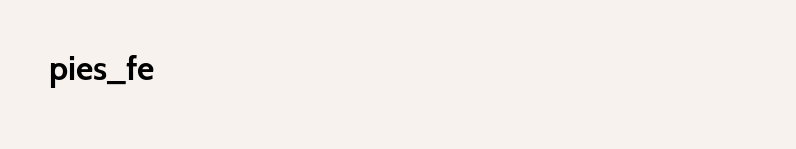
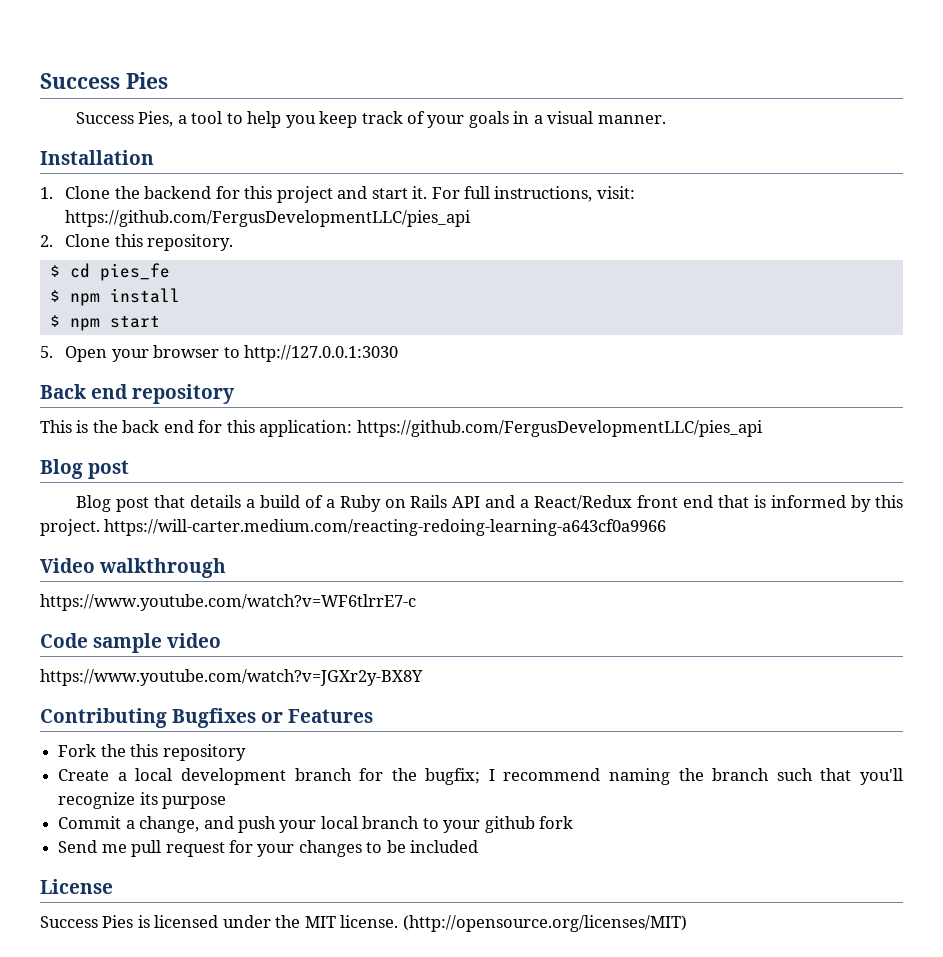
[49,55,154,88] pies_fe -> [40,72,168,89] [75,111,666,128] [40,150,154,165] [40,186,635,203] [65,210,472,227] [40,234,234,251] [49,263,170,281] [49,288,180,306] [49,315,160,331] [40,345,399,362] [40,384,235,404] [40,420,763,437] [40,459,130,479] [75,495,903,512] [40,519,667,536] [40,558,227,578] [40,594,416,611] [40,633,222,653] [40,669,423,686] [40,708,374,728] [58,744,246,761] [58,768,904,785] [58,792,227,809] [58,816,574,833] [58,840,479,857] [40,879,113,894] [40,915,687,932] Success Pies // Success Pies, a tool to help you keep track of your goals in a visual manner. // Installation // 1. Clone the backend for this project and start it. For full instructions, visit: https://github.com/FergusDevelopmentLLC/pies_api // 2. Clone this repository. // $ cd pies_fe // $ npm install // $ npm start // 5. Open your browser to http://127.0.0.1:3030 // Back end repository // This is the back end for this application: https://github.com/FergusDevelopmentLLC/pies_api // Blog post // Blog post that details a build of a Ruby on Rails API and a React/Redux front end that is informed by this project. https://will-carter.medium.com/reacting-redoing-learning-a643cf0a9966 // Video walkthrough // https://www.youtube.com/watch?v=WF6tlrrE7-c // Code sample video // https://www.youtube.com/watch?v=JGXr2y-BX8Y // Contributing Bugfixes or Features // Fork the this repository // Create a local development branch for the bugfix; I recommend naming the branch such that you'll recognize its purpose // Commit a change, and push your local branch to your github fork // Send me pull request for your changes to be included // License // Success Pies is licensed under the MIT license. (http://opensource.org/licenses/MIT)

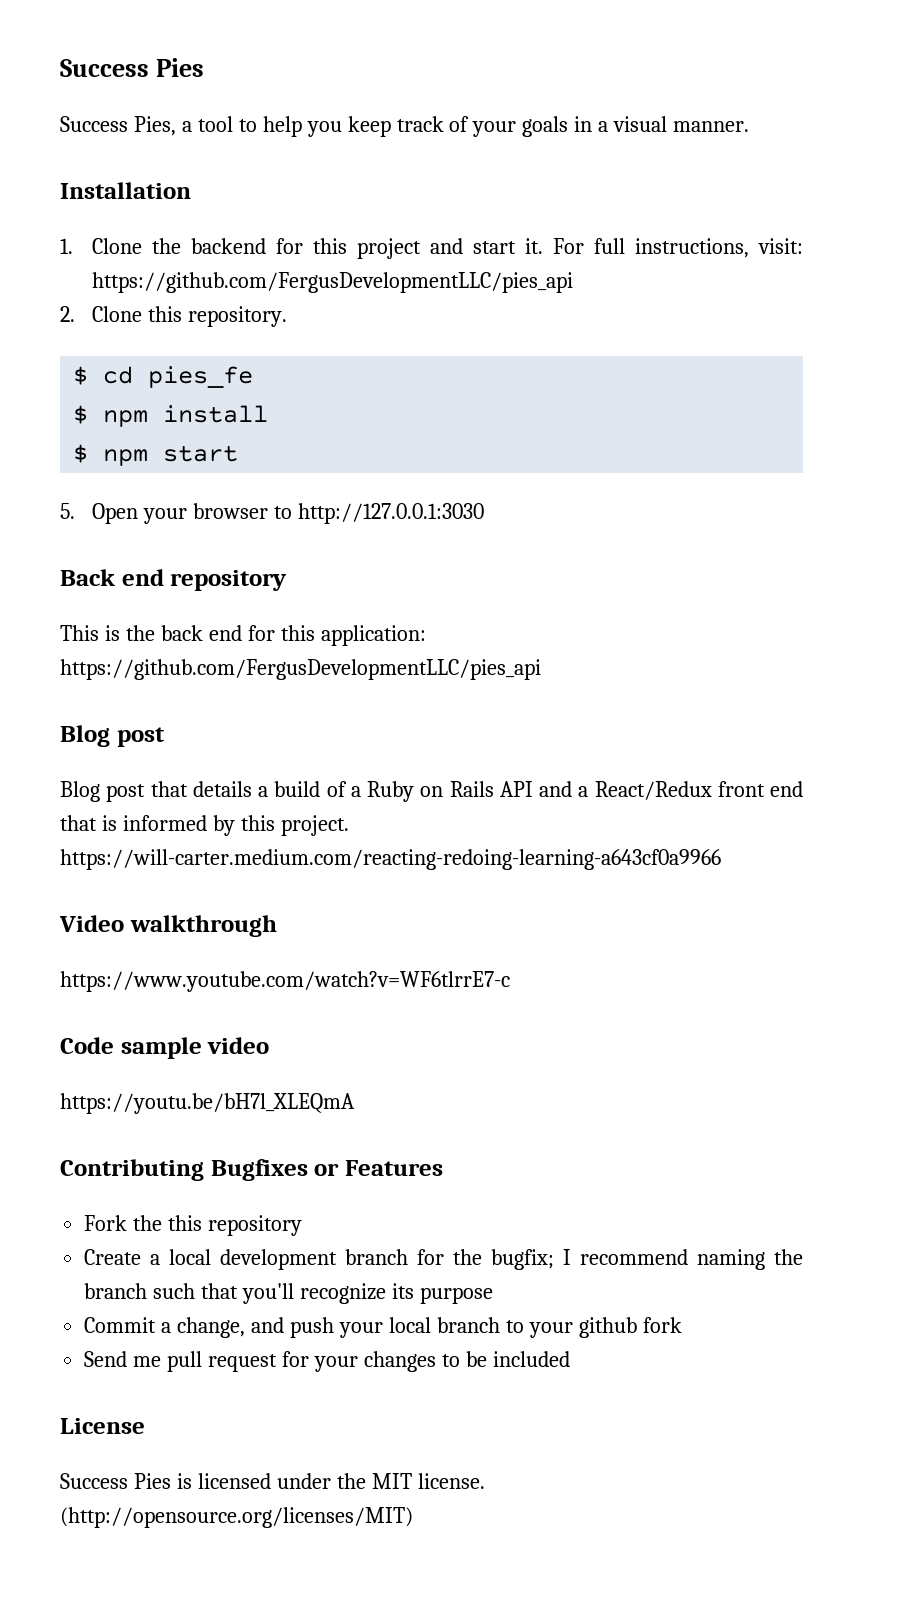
[40,669,423,686] https://www.youtube.com/watch?v=JGXr2y-BX8Y -> [60,1093,355,1114] https://youtu.be/bH7l_XLEQmA

